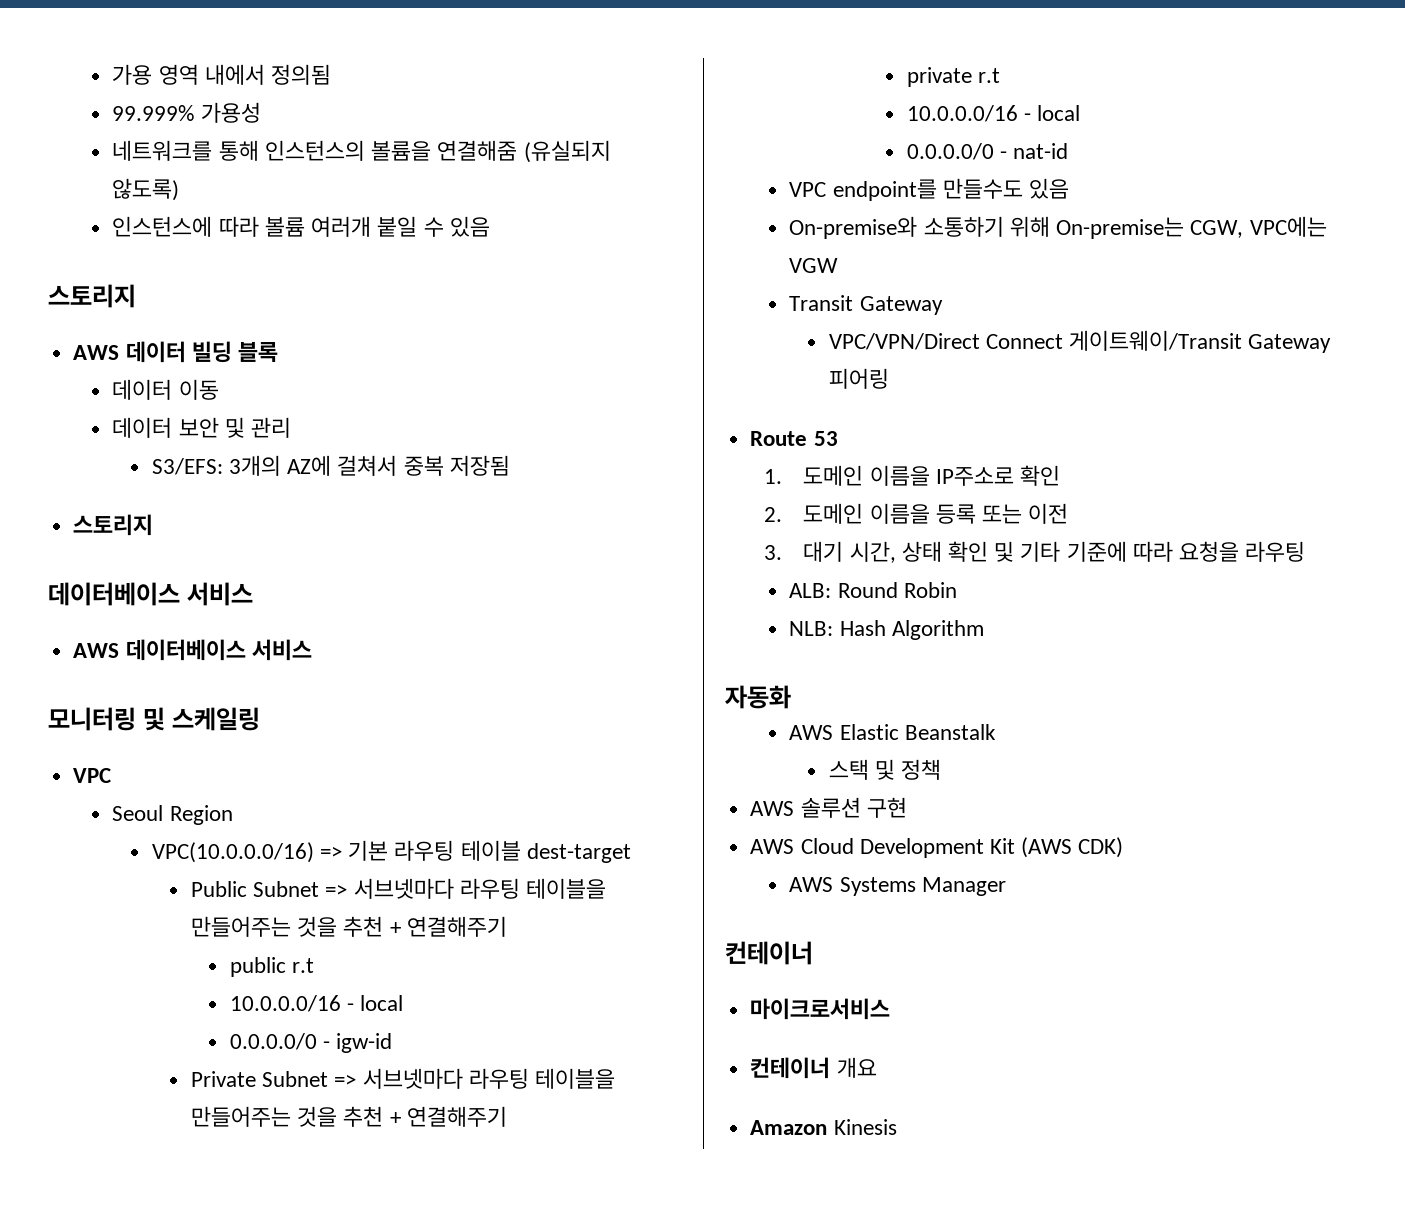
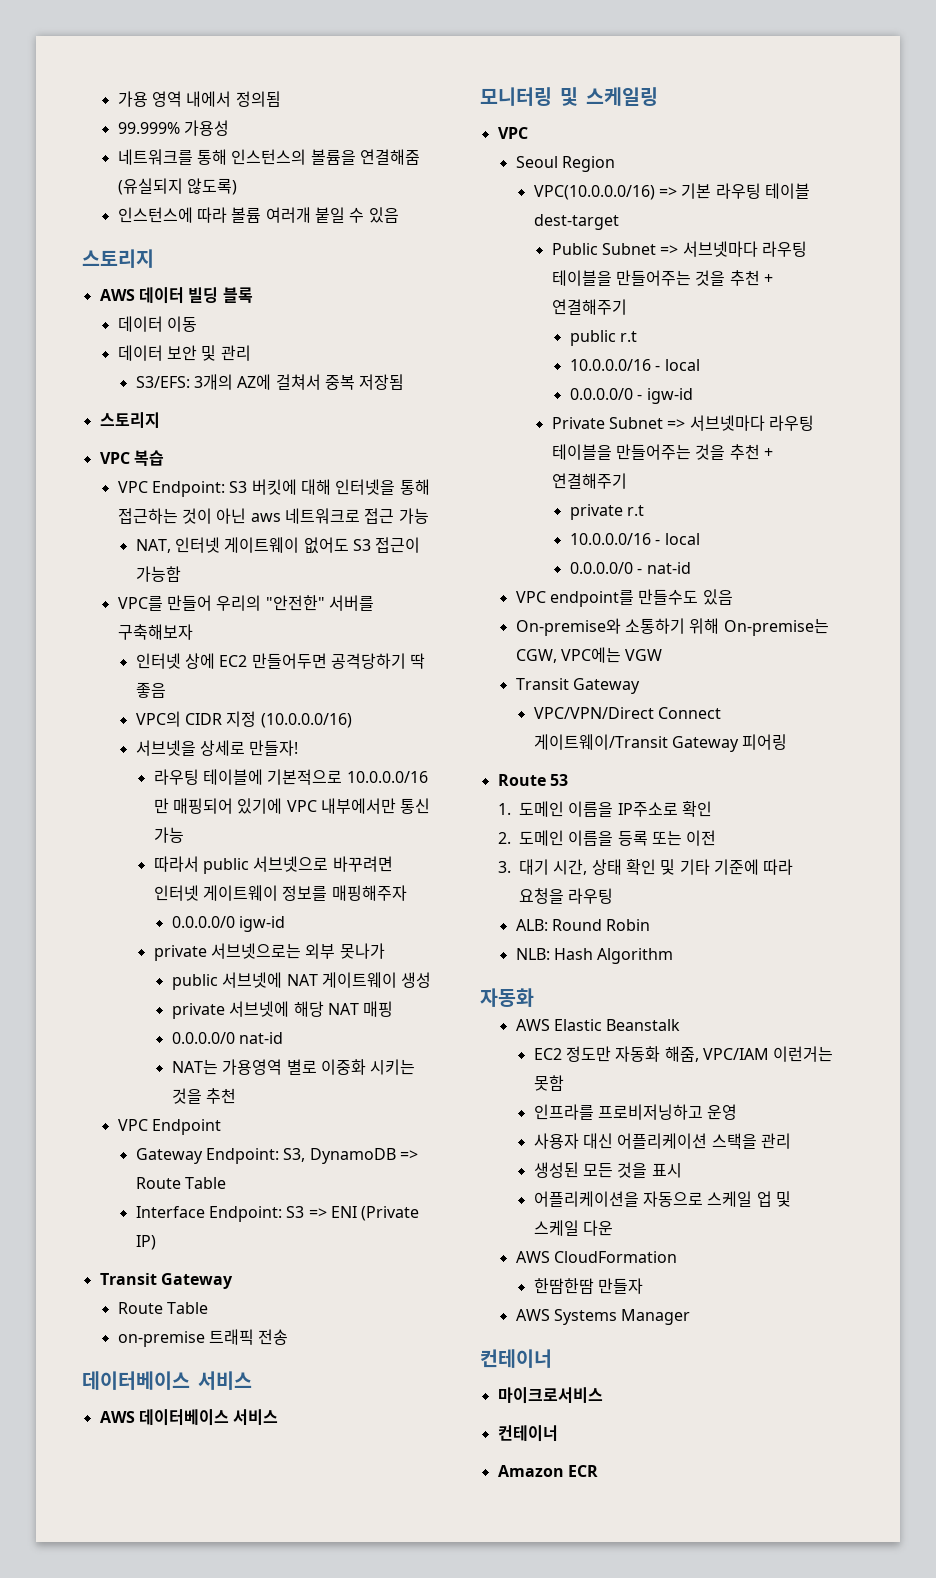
(154, 525) none -> [99,450,164,466] [117,479,430,497] [117,508,429,524] [135,537,421,554] [135,566,181,582] [117,595,374,611] [117,624,193,640] [135,653,426,669] [135,682,166,698] [135,711,352,728] [135,740,299,756] [153,769,428,785] [153,798,431,814] [153,827,184,843] [153,856,393,874] [153,885,407,901] [171,916,286,932] [153,943,385,961] [171,972,432,990] [171,1001,394,1019] [171,1032,284,1044] [171,1059,416,1075] [171,1088,237,1104] [117,1119,221,1135] [135,1148,419,1164] [135,1177,227,1189] [135,1206,420,1222] [135,1235,156,1250] [99,1273,233,1289] [117,1302,208,1314] [117,1329,289,1347] // VPC 복습 // VPC Endpoint: S3 버킷에 대해 인터넷을 통해 접근하는 것이 아닌 aws 네트워크로 접근 가능 // NAT, 인터넷 게이트웨이 없어도 S3 접근이 가능함 // VPC를 만들어 우리의 "안전한" 서버를 구축해보자 // 인터넷 상에 EC2 만들어두면 공격당하기 딱 좋음 // VPC의 CIDR 지정 (10.0.0.0/16) // 서브넷을 상세로 만들자! // 라우팅 테이블에 기본적으로 10.0.0.0/16 만 매핑되어 있기에 VPC 내부에서만 통신 가능 // 따라서 public 서브넷으로 바꾸려면 인터넷 게이트웨이 정보를 매핑해주자 // 0.0.0.0/0 igw-id // private 서브넷으로는 외부 못나가 // public 서브넷에 NAT 게이트웨이 생성 // private 서브넷에 해당 NAT 매핑 // 0.0.0.0/0 nat-id // NAT는 가용영역 별로 이중화 시키는 것을 추천 // VPC Endpoint // Gateway Endpoint: S3, DynamoDB => Route Table // Interface Endpoint: S3 => ENI (Private IP) // Transit Gateway // Route Table // on-premise 트래픽 전송
[828,759,942,780] [750,797,907,818] [750,837,1124,858] 스택 및 정책 // AWS 솔루션 구현 // AWS Cloud Development Kit (AWS CDK) -> [533,1046,834,1062] [533,1075,564,1091] [533,1104,738,1120] [533,1133,792,1149] [533,1162,682,1178] [533,1191,792,1207] [533,1220,614,1236] [515,1251,677,1263] [533,1278,644,1294] EC2 정도만 자동화 해줌, VPC/IAM 이런거는 못함 // 인프라를 프로비저닝하고 운영 // 사용자 대신 어플리케이션 스택을 관리 // 생성된 모든 것을 표시 // 어플리케이션을 자동으로 스케일 업 및 스케일 다운 // AWS CloudFormation // 한땀한땀 만들자
[836,1057,877,1078] 개요 -> (558, 1433) none
[833,1119,897,1135] Kinesis -> [567,1465,598,1477] ECR

